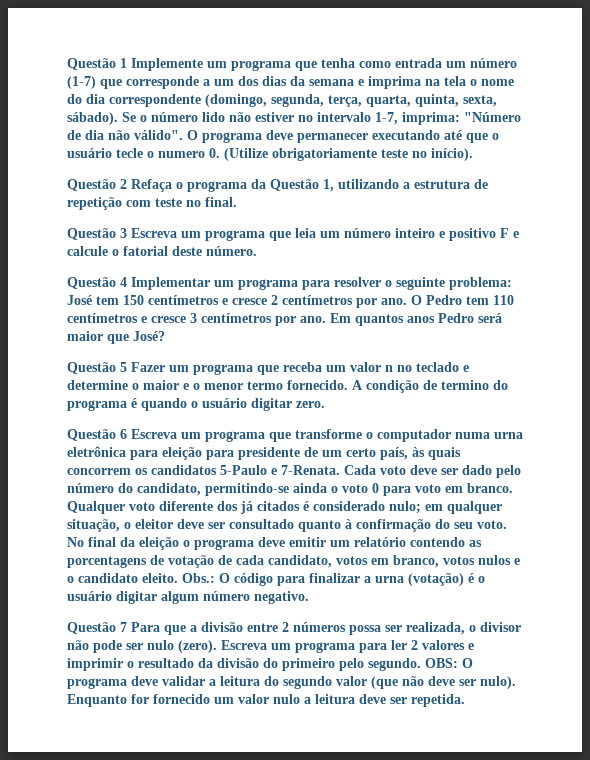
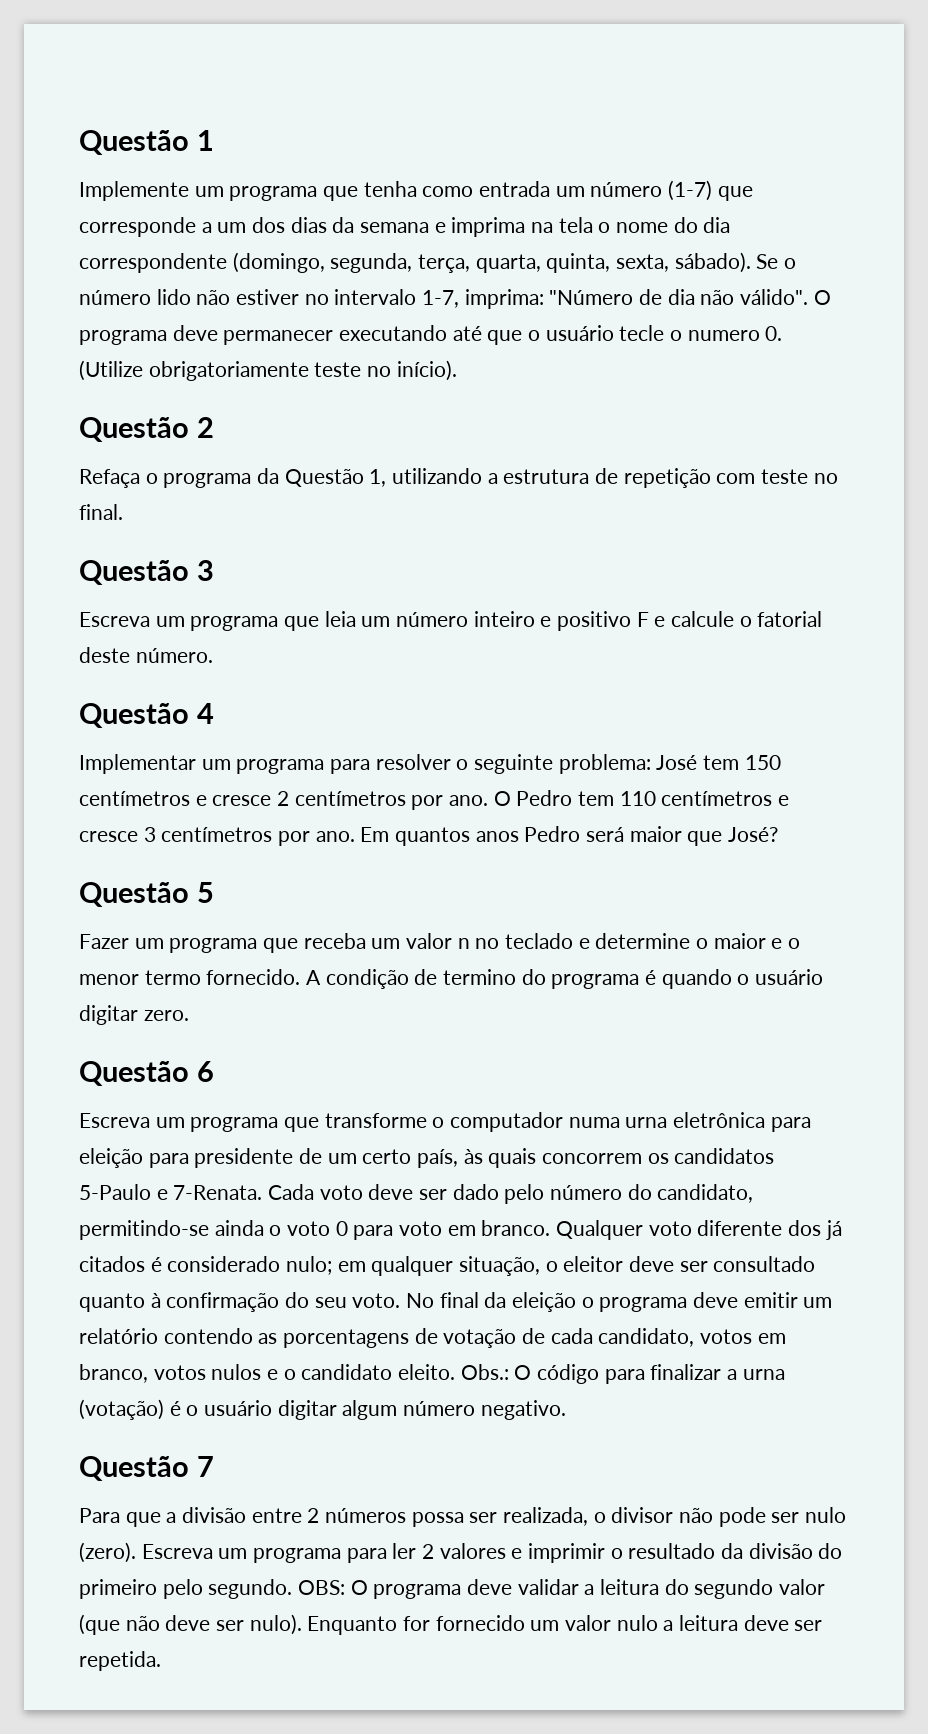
(127, 63) none -> (214, 140) //
(127, 184) none -> (214, 427) //
(127, 233) none -> (214, 570) //
(127, 282) none -> (214, 713) //
(127, 367) none -> (214, 892) //
(127, 434) none -> (214, 1071) //
(127, 627) none -> (214, 1466) //

